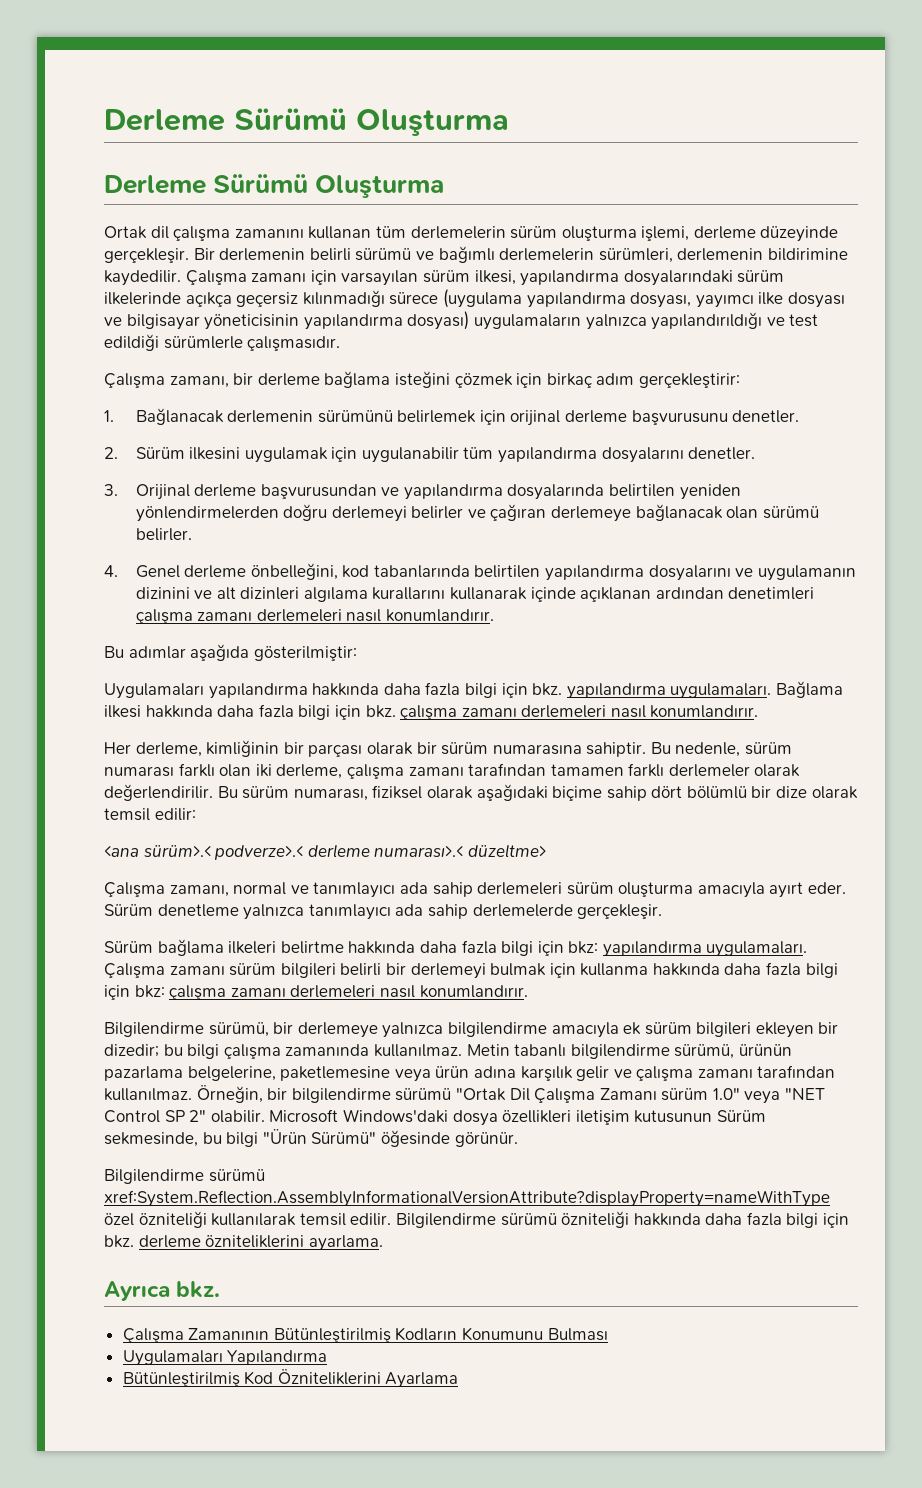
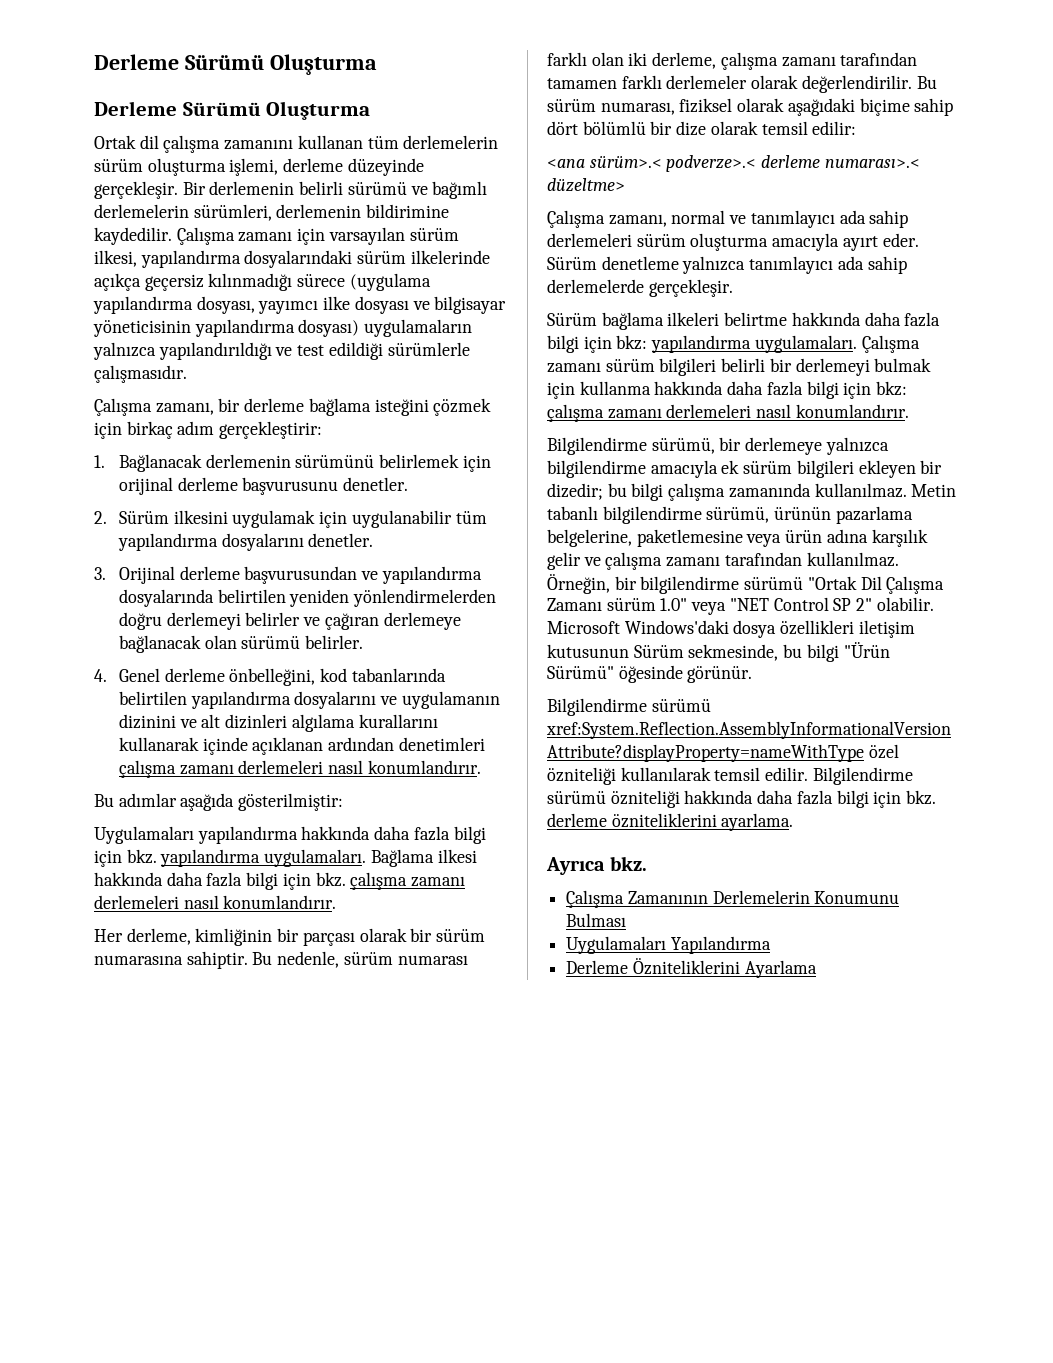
[273,1327,458,1343] Bütünleştirilmiş Kodların -> [712,890,810,904] Derlemelerin
[122,1371,274,1387] Bütünleştirilmiş Kod -> [566,960,629,974] Derleme

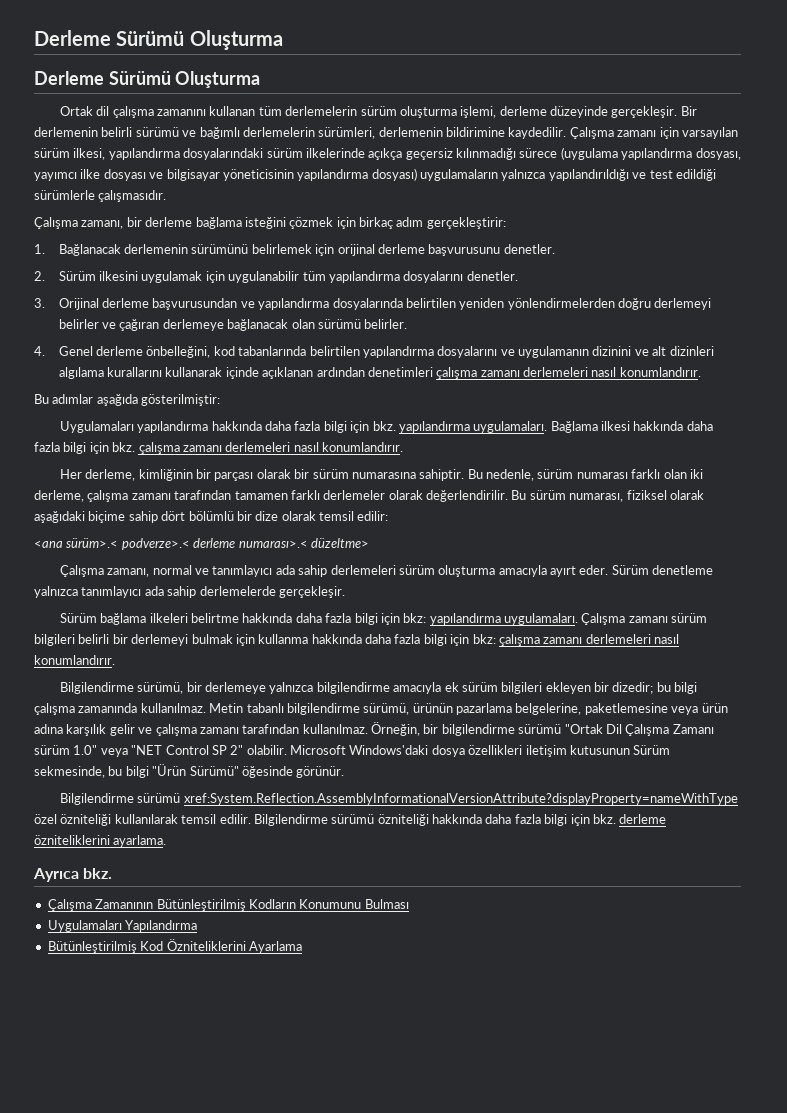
[712,890,810,904] Derlemelerin -> [156,899,296,911] Bütünleştirilmiş Kodların
[566,960,629,974] Derleme -> [47,941,164,953] Bütünleştirilmiş Kod

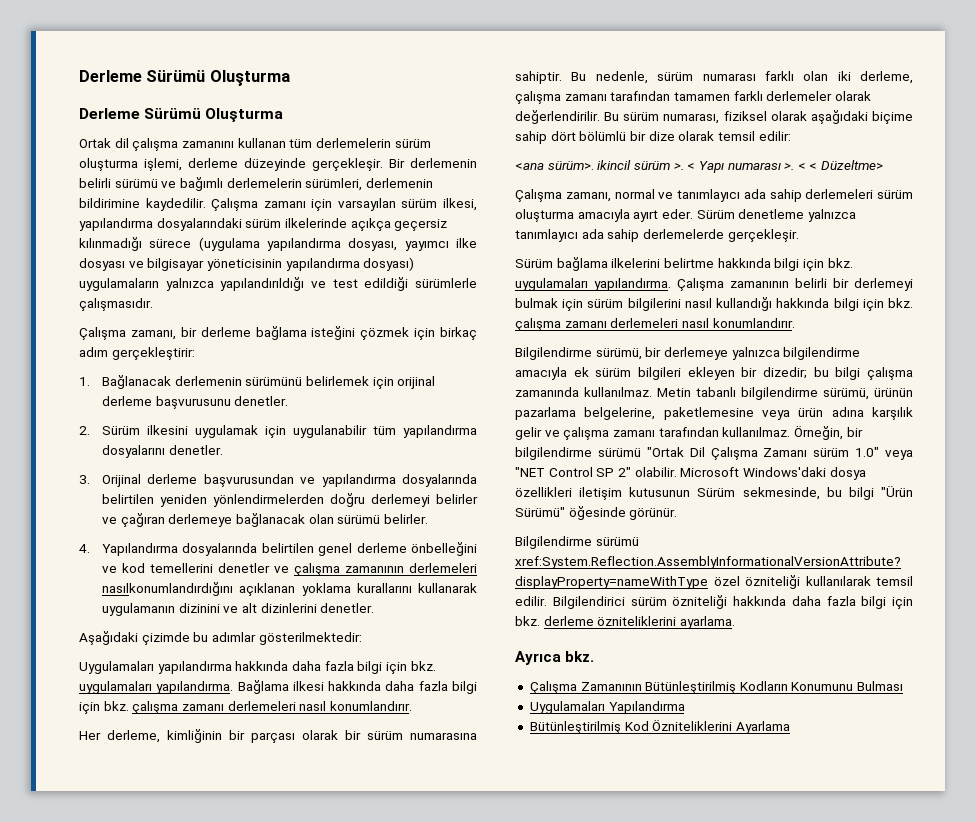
[58,346,714,358] [58,367,701,379] [34,394,221,406] Genel derleme önbelleğini, kod tabanlarında belirtilen yapılandırma dosyalarını ve uygulamanın dizinini ve alt dizinleri algılama kurallarını kullanarak içinde açıklanan ardından denetimleri çalışma zamanı derlemeleri nasıl konumlandırır. // Bu adımlar aşağıda gösterilmiştir: -> [102,542,477,556] [102,563,477,576] [102,582,477,596] [102,603,375,616] [79,631,362,645] Yapılandırma dosyalarında belirtilen genel derleme önbelleğini ve kod temellerini denetler ve çalışma zamanının derlemeleri nasılkonumlandırdığını açıklanan yoklama kurallarını kullanarak uygulamanın dizinini ve alt dizinlerini denetler. // Aşağıdaki çizimde bu adımlar gösterilmektedir:
[398,421,548,433] yapılandırma uygulamaları. -> [79,681,234,694] uygulamaları yapılandırma.
[66,538,369,550] sürüm>.< podverze>.< derleme numarası>.< düzeltme> -> [547,160,884,173] sürüm>. ikincil sürüm >. < Yapı numarası >. < < Düzeltme>
[149,613,188,623] ilkeleri -> [611,258,661,268] ilkelerini
[295,613,708,625] [34,634,75,646] daha fazla bilgi için bkz: yapılandırma uygulamaları. Çalışma zamanı sürüm bilgileri -> [774,258,853,271] [515,278,789,291] bilgi için bkz. uygulamaları yapılandırma. Çalışma zamanının
[258,634,496,646] kullanma hakkında daha fazla bilgi için bkz: -> [587,297,913,311] sürüm bilgilerini nasıl kullandığı hakkında bilgi için bkz.
[253,814,375,826] Bilgilendirme sürümü -> [552,596,667,609] Bilgilendirici sürüm

